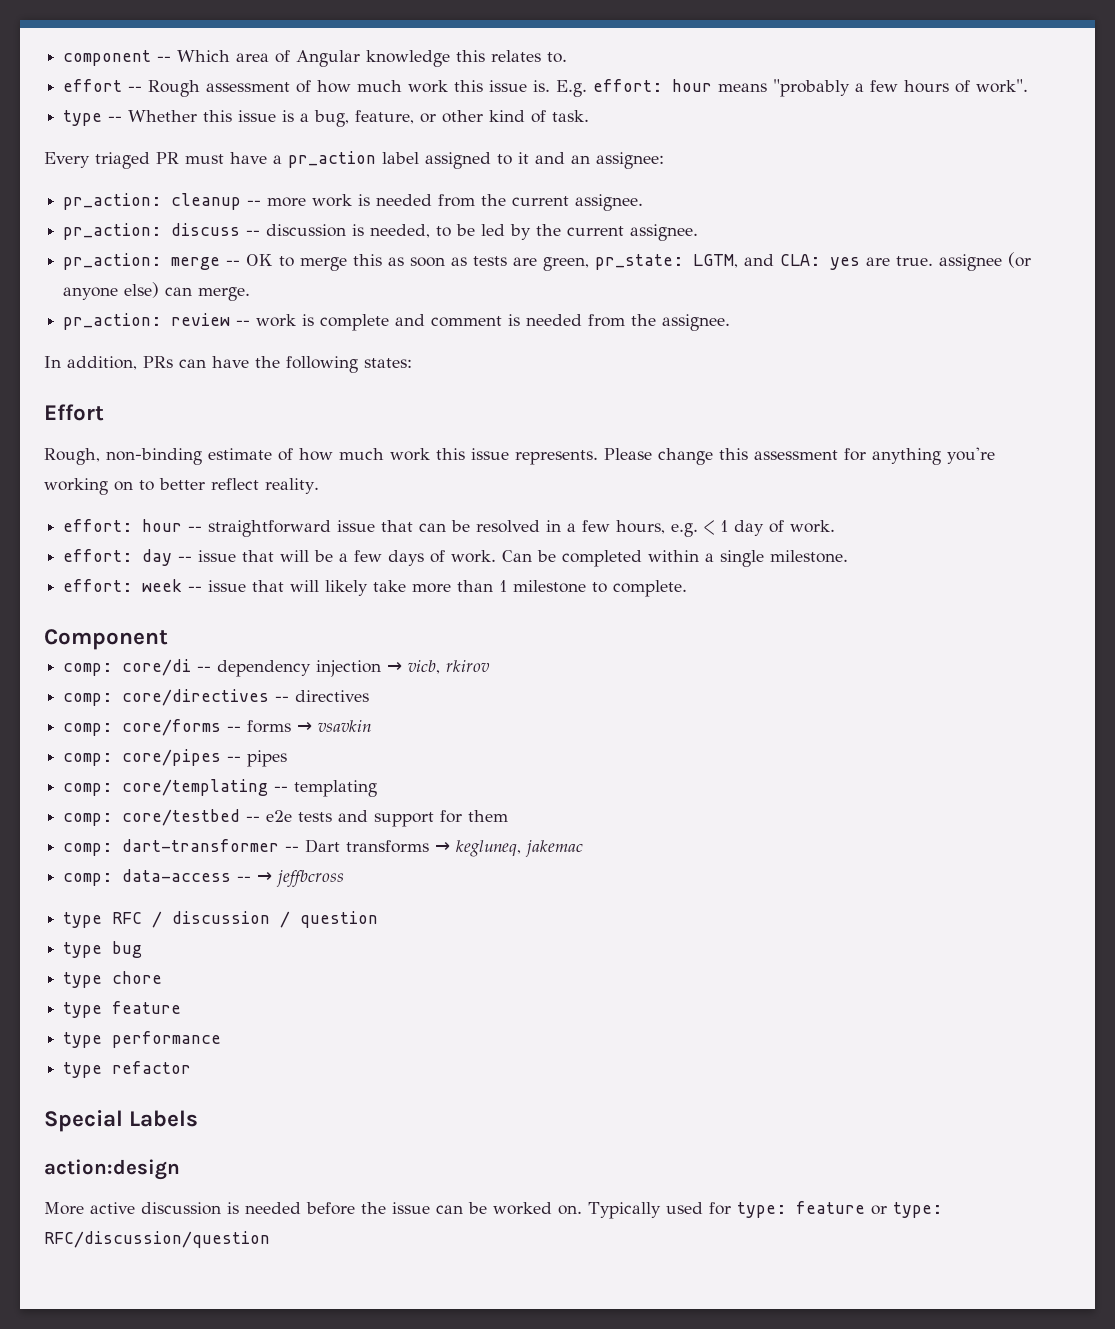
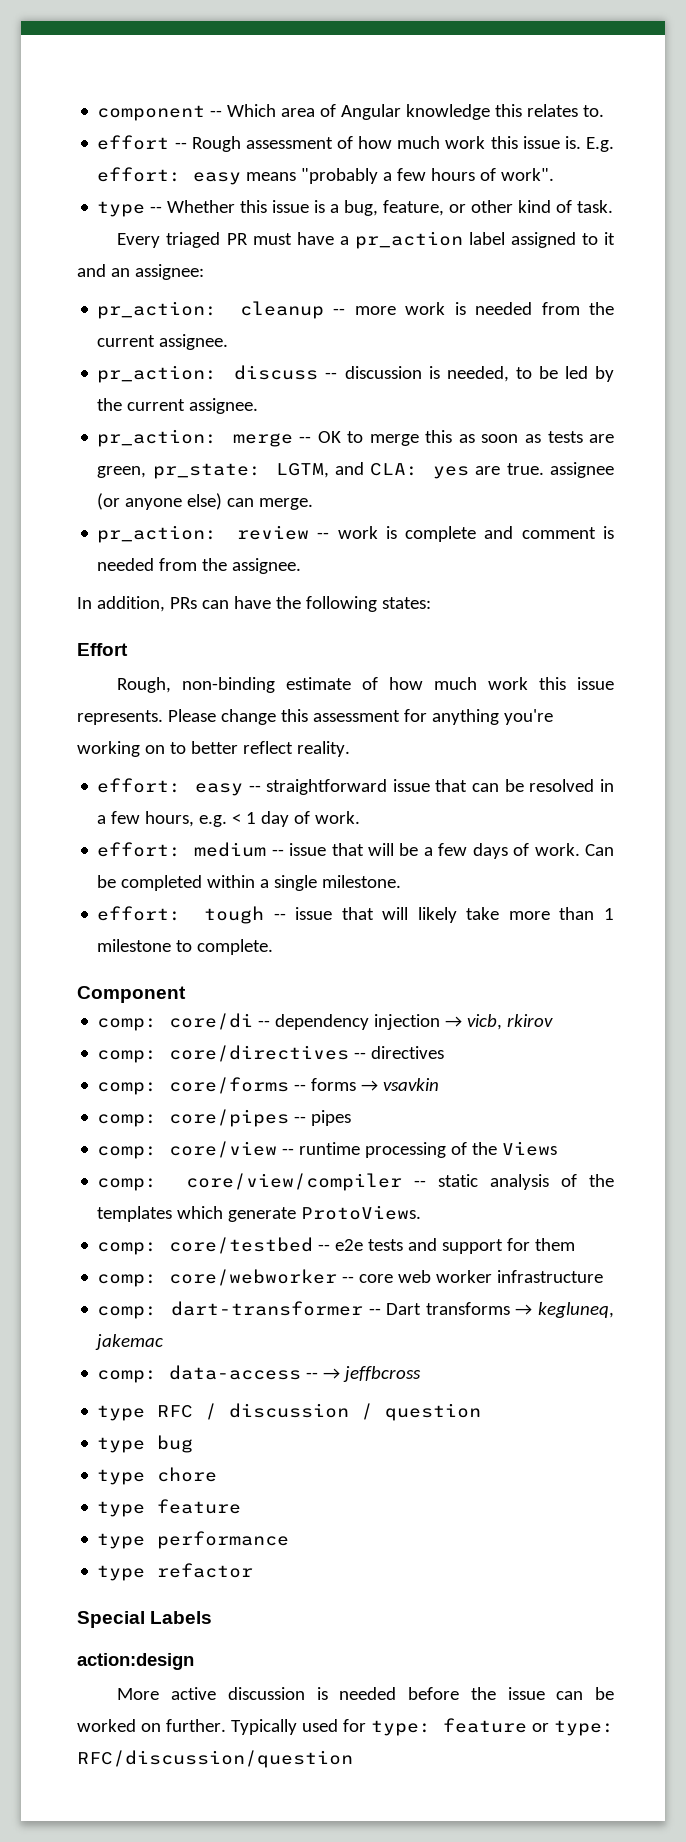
[672,79,713,92] hour -> [193,172,242,185] easy
[142,519,183,532] hour -> [194,783,243,796] easy
[142,549,173,566] day -> [194,842,267,857] medium
[142,579,183,592] week -> [204,906,265,924] tough
[122,779,378,797] core/templating -- templating -> [169,1141,558,1158] [97,1173,614,1191] [97,1205,422,1222] core/view -- runtime processing of the Views // comp: core/view/compiler -- static analysis of the templates which generate ProtoViews.
(509, 816) none -> [97,1269,604,1287] // comp: core/webworker -- core web worker infrastructure
[558,1205,582,1215] on. -> [140,1719,226,1732] on further.

